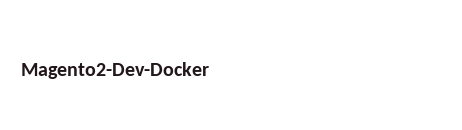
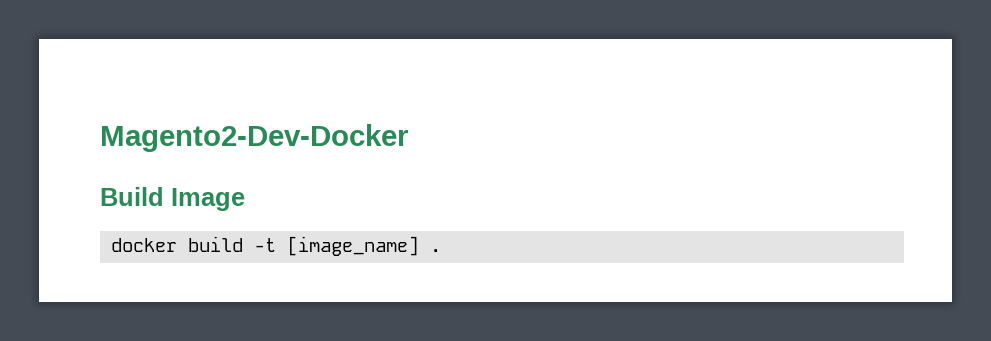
(209, 70) none -> [100,187,245,211] [111,236,442,256] // Build Image // docker build -t [image_name] .

